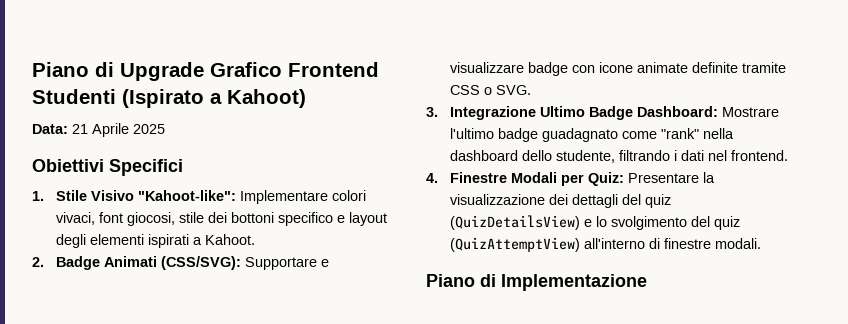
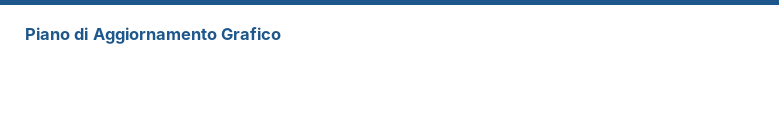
[32,62,379,81] [32,89,306,108] [32,123,165,137] [32,159,183,176] [32,190,367,204] [56,212,388,226] [56,234,256,248] [32,256,330,270] [450,62,787,76] [450,85,532,95] [426,106,780,120] [450,128,735,142] [450,150,789,163] [426,172,716,186] [450,194,672,208] [450,215,741,230] [450,237,762,252] [426,274,647,291] Piano di Upgrade Grafico Frontend Studenti (Ispirato a Kahoot) // Data: 21 Aprile 2025 // Obiettivi Specifici // 1. Stile Visivo "Kahoot-like": Implementare colori vivaci, font giocosi, stile dei bottoni specifico e layout degli elementi ispirati a Kahoot. // 2. Badge Animati (CSS/SVG): Supportare e visualizzare badge con icone animate definite tramite CSS o SVG. // 3. Integrazione Ultimo Badge Dashboard: Mostrare l'ultimo badge guadagnato come "rank" nella dashboard dello studente, filtrando i dati nel frontend. // 4. Finestre Modali per Quiz: Presentare la visualizzazione dei dettagli del quiz (QuizDetailsView) e lo svolgimento del quiz (QuizAttemptView) all'interno di finestre modali. // Piano di Implementazione -> [25,27,282,44] Piano di Aggiornamento Grafico

